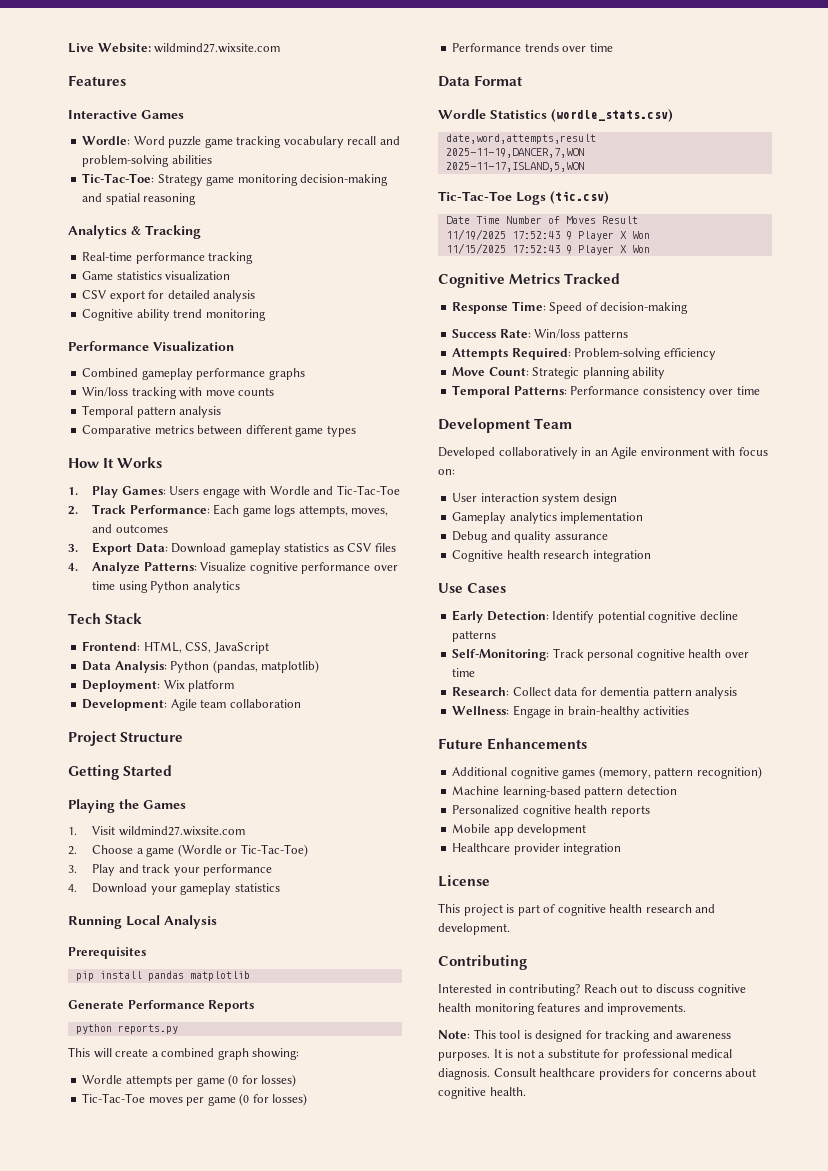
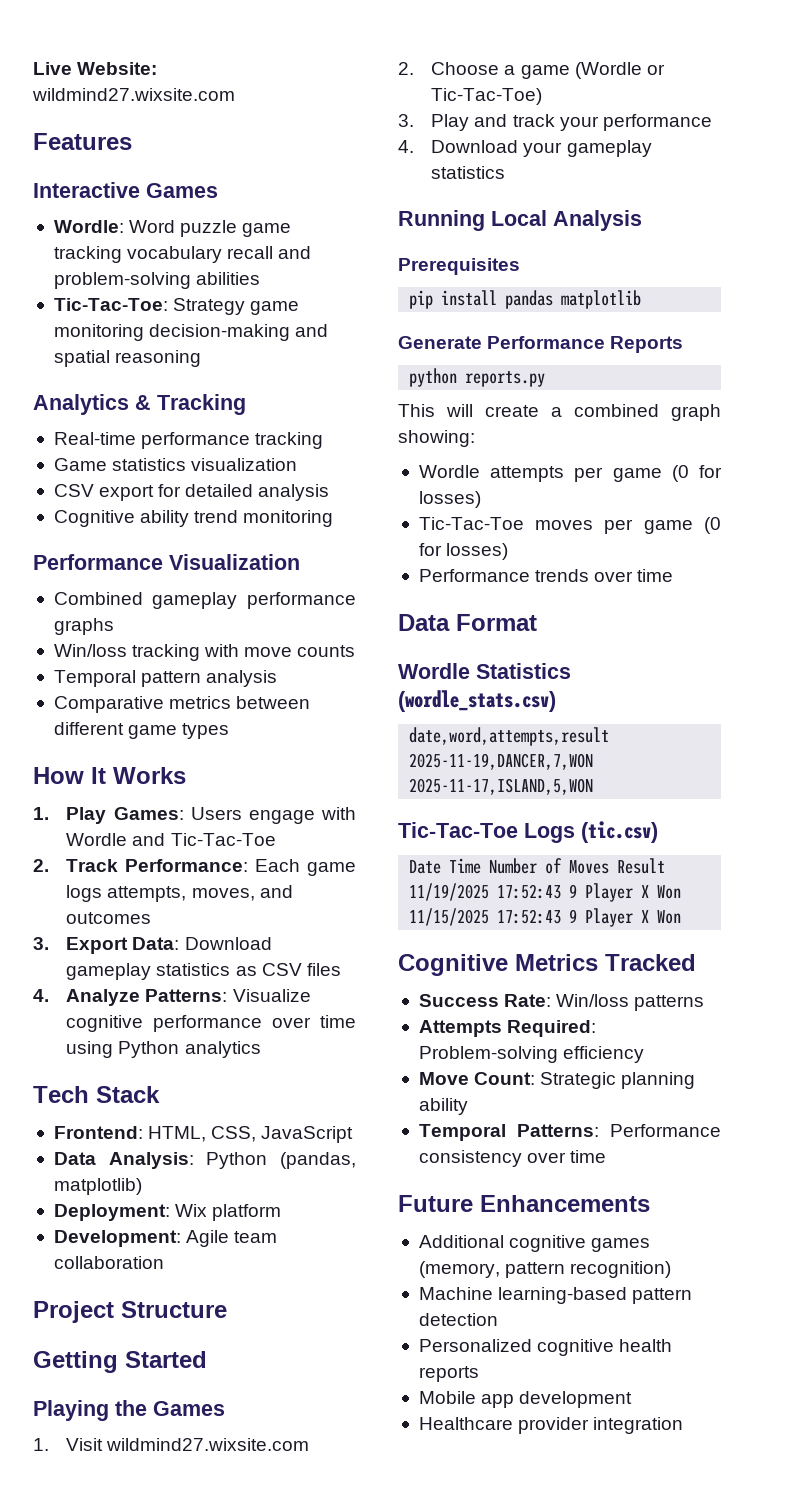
[452,301,689,314] // Response Time: Speed of decision-making -> (696, 962) none
[438,418,573,433] [438,447,768,459] [438,469,455,475] [452,493,617,505] [452,512,644,524] [452,531,608,543] [452,550,651,562] [438,583,507,593] [452,610,738,623] [452,630,497,642] [452,648,749,661] [452,668,476,677] [452,687,738,699] [452,705,690,718] // Development Team // Developed collaboratively in an Agile environment with focus on: // User interaction system design // Gameplay analytics implementation // Debug and quality assurance // Cognitive health research integration // Use Cases // Early Detection: Identify potential cognitive decline patterns // Self-Monitoring: Track personal cognitive health over time // Research: Collect data for dementia pattern analysis // Wellness: Engage in brain-healthy activities -> (607, 1156) none
[438,875,490,887] [438,903,716,916] [438,923,510,935] [438,955,527,970] [438,984,746,996] [438,1003,687,1015] [438,1029,732,1042] [438,1049,733,1061] [438,1068,757,1080] [438,1087,526,1099] // License // This project is part of cognitive health research and development. // Contributing // Interested in contributing? Reach out to discuss cognitive health monitoring features and improvements. // Note: This tool is designed for tracking and awareness purposes. It is not a substitute for professional medical diagnosis. Consult healthcare providers for concerns about cognitive health. -> (684, 1425) none

